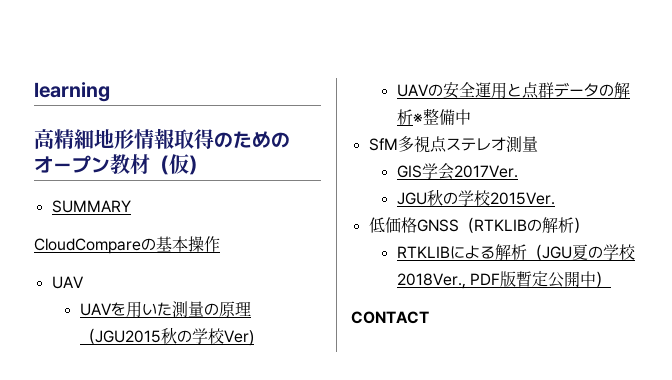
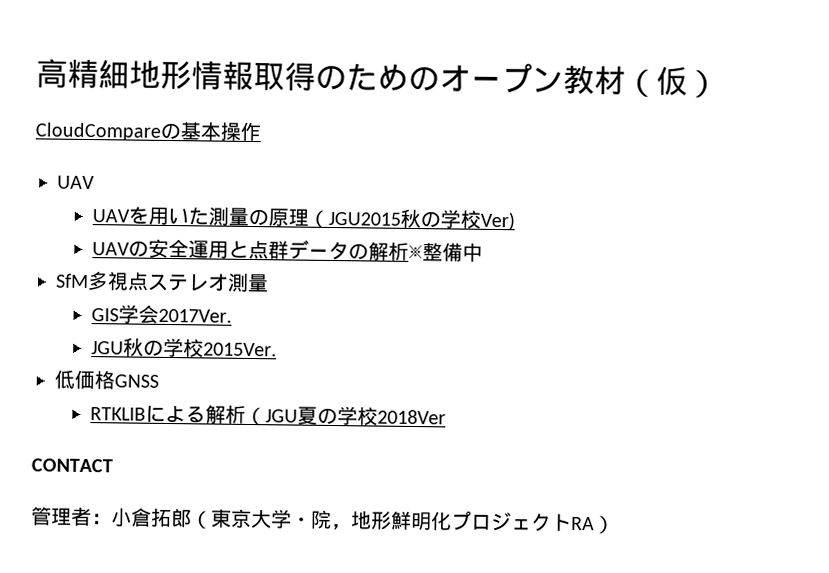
[34,82,110,102] learning // -> (36, 73) none
[51,200,131,213] // SUMMARY -> (719, 83) none
[458,217,589,233] （RTKLIBの解析） -> (159, 381) none
[396,271,612,289] [351,311,429,324] 2018Ver., PDF版暫定公開中） // CONTACT -> [377,409,447,425] [31,458,113,473] [31,506,615,535] 2018Ver // CONTACT // 管理者：小倉拓郎（東京大学・院，地形鮮明化プロジェクトRA）

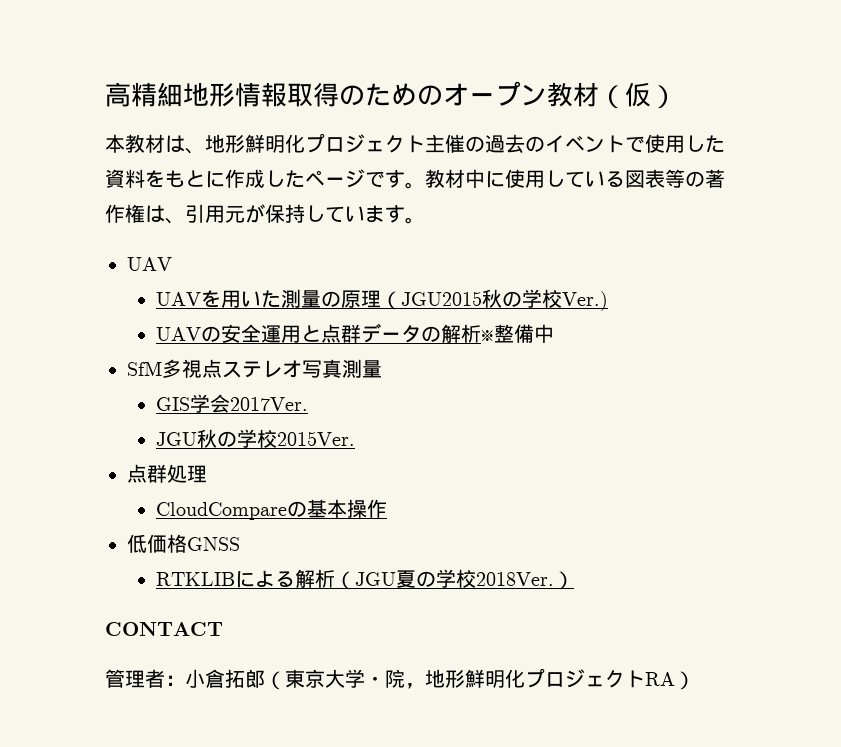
[35,121,261,142] CloudCompareの基本操作 -> [105,133,725,154] [105,169,725,189] [105,204,425,224] 本教材は、地形鮮明化プロジェクト主催の過去のイベントで使用した資料をもとに作成したページです。教材中に使用している図表等の著作権は、引用元が保持しています。
[480,211,516,231] Ver) -> [561,291,608,311] Ver.)
(229, 282) none -> [302,359,342,378] 写真
(278, 349) none -> [127,464,207,483] [155,499,387,520] // 点群処理 // CloudCompareの基本操作
[377,409,447,425] 2018Ver -> [475,571,574,590] 2018Ver.）

